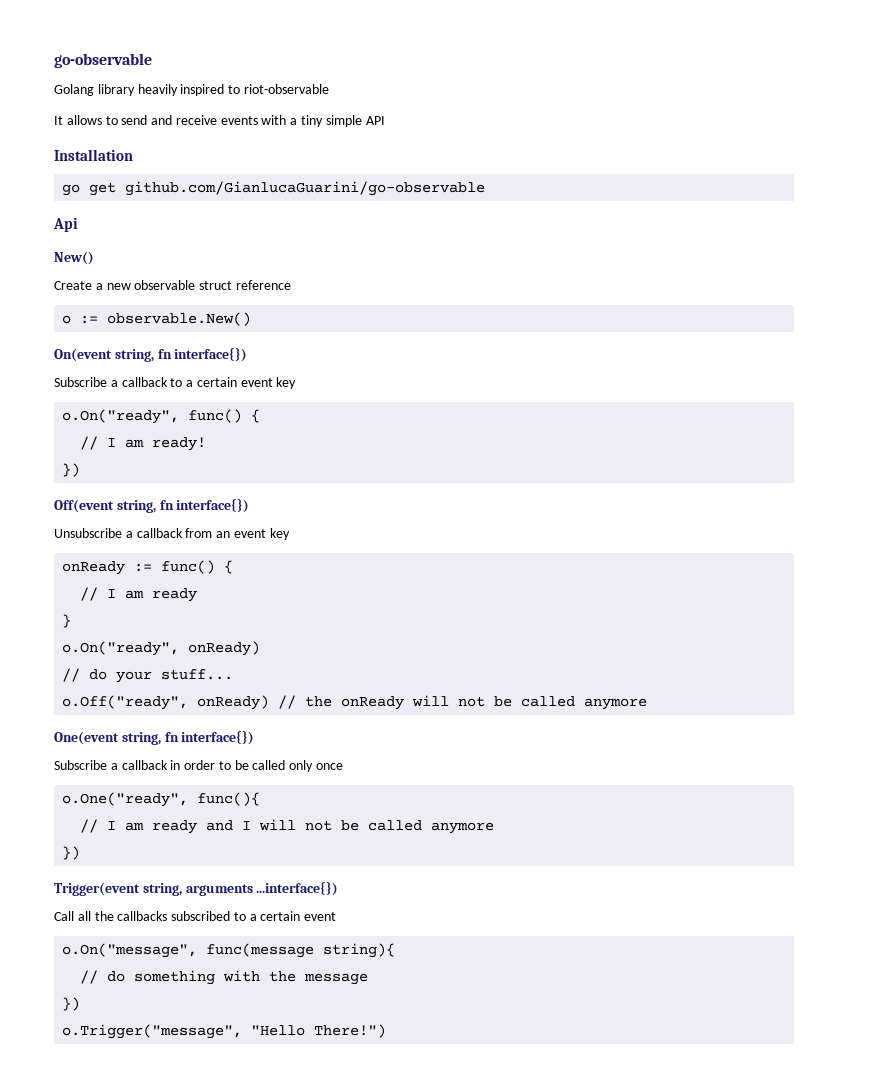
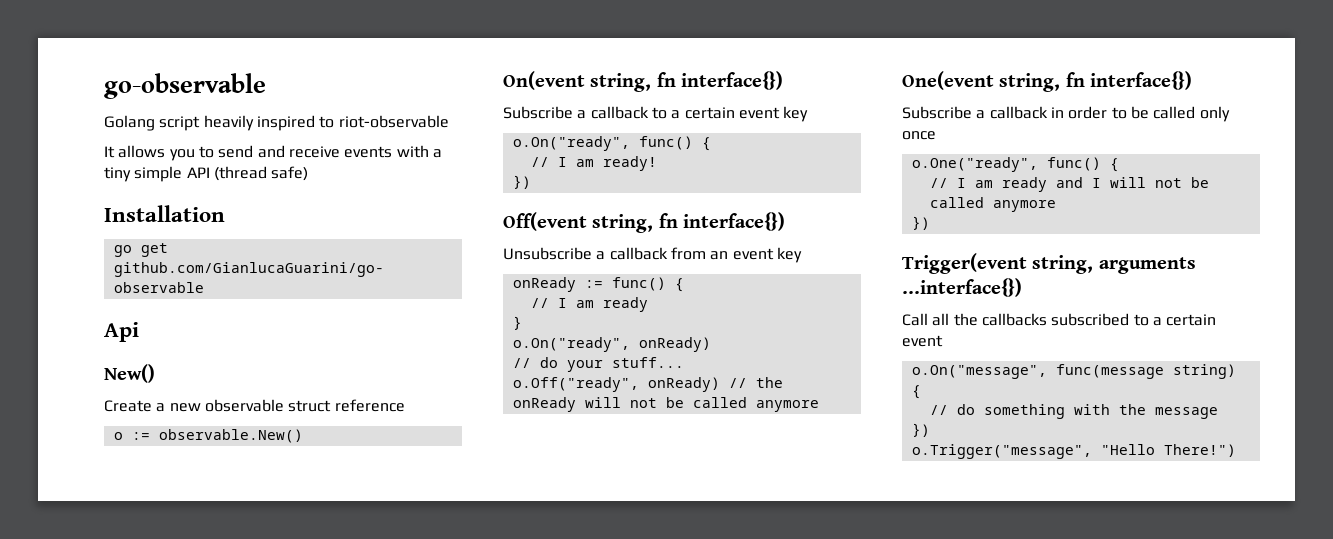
[97,84,135,96] library -> [159,116,201,131] script
(102, 120) none -> [169,149,195,161] you
(385, 120) none -> [213,166,309,181] (thread safe)
[197,792,261,806] func(){ -> [1046,157,1119,172] func() {
[323,943,396,958] string){ -> [1172,364,1236,379] [911,385,921,399] string) {

